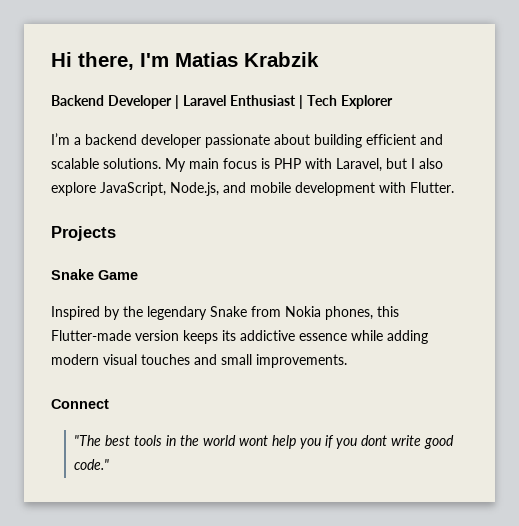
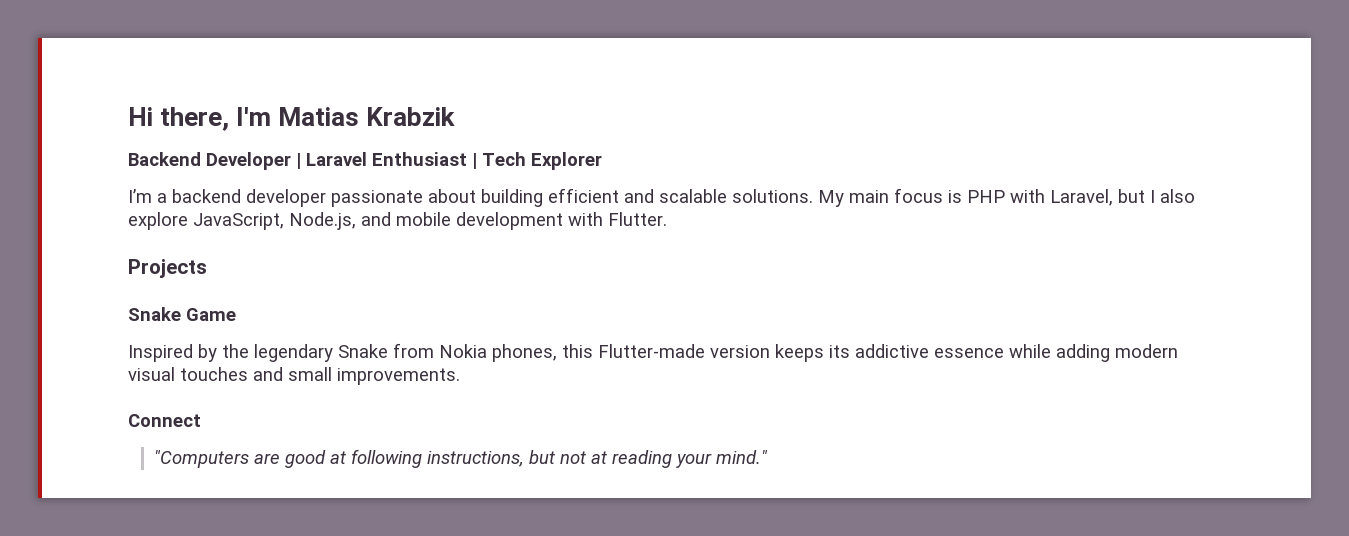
[73,435,454,449] [73,459,109,470] "The best tools in the world wont help you if you dont write good code." -> [154,449,769,468] "Computers are good at following instructions, but not at reading your mind."

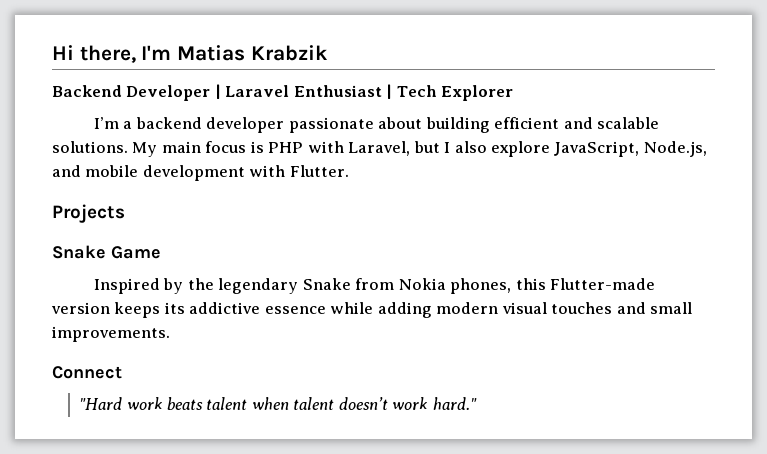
[154,449,769,468] "Computers are good at following instructions, but not at reading your mind." -> [79,397,477,410] "Hard work beats talent when talent doesn’t work hard."

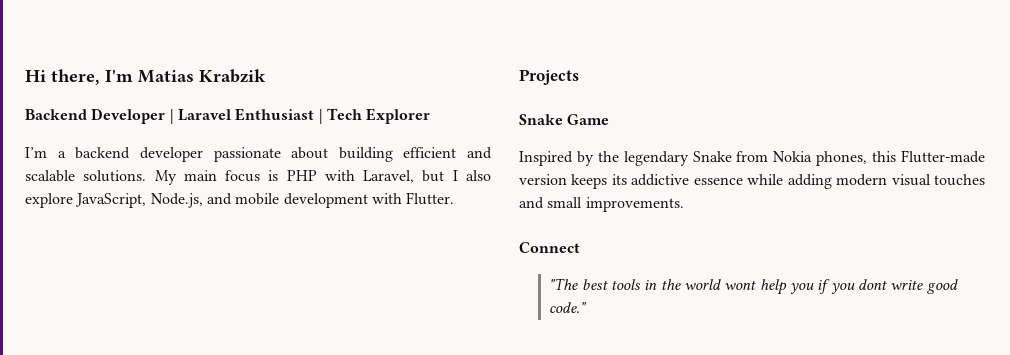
[79,397,477,410] "Hard work beats talent when talent doesn’t work hard." -> [549,278,958,295] [549,302,588,313] "The best tools in the world wont help you if you dont write good code."

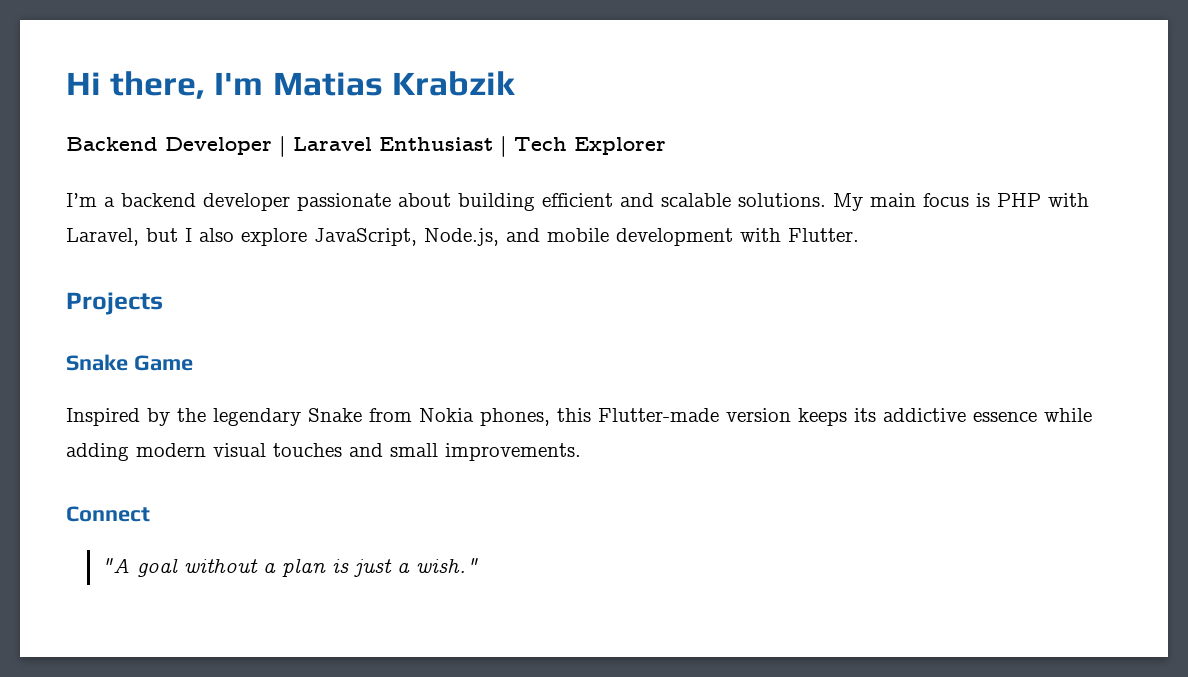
[549,278,958,295] [549,302,588,313] "The best tools in the world wont help you if you dont write good code." -> [100,558,478,577] "A goal without a plan is just a wish."

